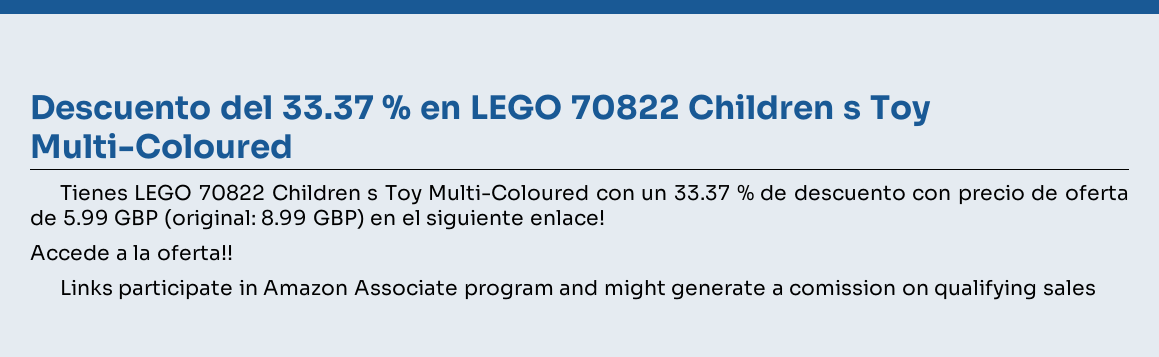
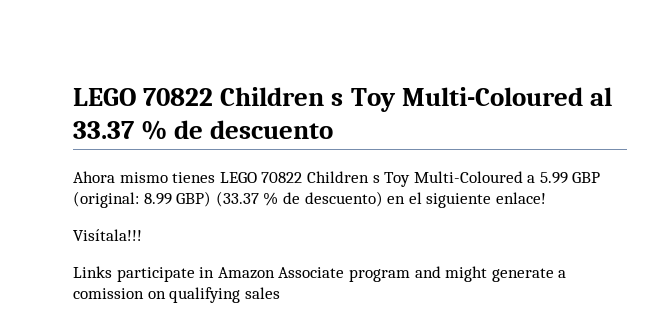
[30,94,931,127] [30,133,293,159] [59,184,1130,205] [30,210,57,226] Descuento del 33.37 % en LEGO 70822 Children s Toy Multi-Coloured // Tienes LEGO 70822 Children s Toy Multi-Coloured con un 33.37 % de descuento con precio de oferta de -> [73,87,612,112] [73,120,334,140] [73,171,536,187] LEGO 70822 Children s Toy Multi-Coloured al 33.37 % de descuento // Ahora mismo tienes LEGO 70822 Children s Toy Multi-Coloured a
(365, 219) none -> [215,191,383,207] (33.37 % de descuento)
[30,244,233,261] Accede a la oferta!! -> [73,229,142,241] Visítala!!!

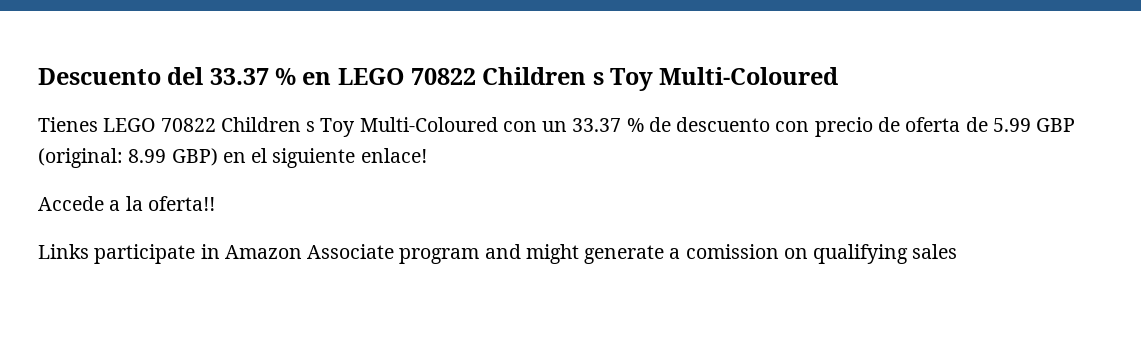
[73,87,612,112] [73,120,334,140] [73,171,536,187] LEGO 70822 Children s Toy Multi-Coloured al 33.37 % de descuento // Ahora mismo tienes LEGO 70822 Children s Toy Multi-Coloured a -> [38,67,839,91] [38,117,988,137] Descuento del 33.37 % en LEGO 70822 Children s Toy Multi-Coloured // Tienes LEGO 70822 Children s Toy Multi-Coloured con un 33.37 % de descuento con precio de oferta de
[215,191,383,207] (33.37 % de descuento) -> (218, 157) none
[73,229,142,241] Visítala!!! -> [38,196,215,211] Accede a la oferta!!

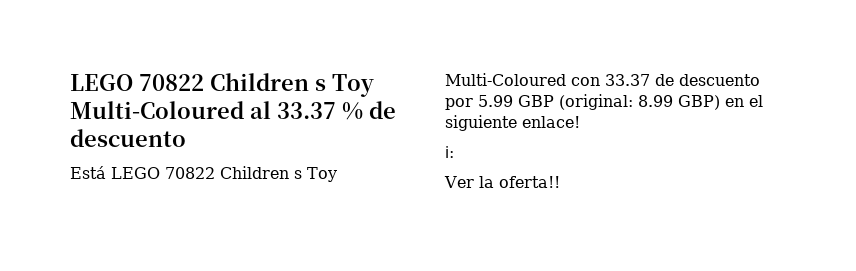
[38,67,839,91] [38,117,98,132] Descuento del 33.37 % en LEGO 70822 Children s Toy Multi-Coloured // Tienes -> [70,73,374,97] [70,101,396,120] [70,129,186,147] [70,166,106,179] LEGO 70822 Children s Toy Multi-Coloured al 33.37 % de descuento // Está
[542,117,988,137] un 33.37 % de descuento con precio de oferta de -> [605,74,760,86] [445,98,473,110] 33.37 de descuento por
[38,196,121,211] Accede a -> [445,146,454,158] [444,176,474,188] ℹ: // Ver
[38,244,958,264] // Links participate in Amazon Associate program and might generate a comission on qualifying sales -> (560, 182) none

